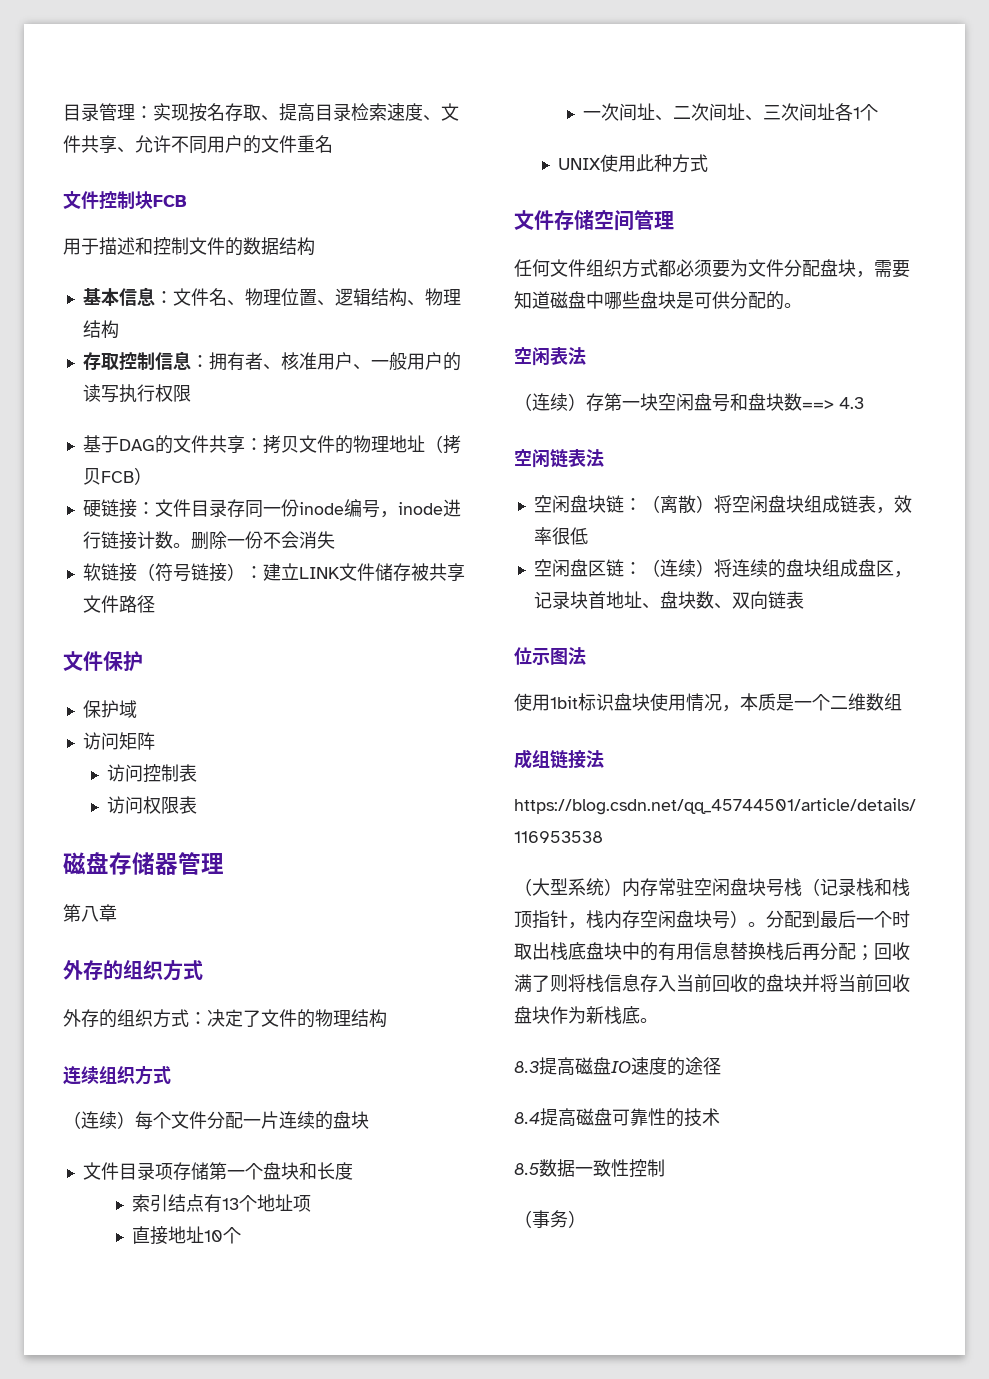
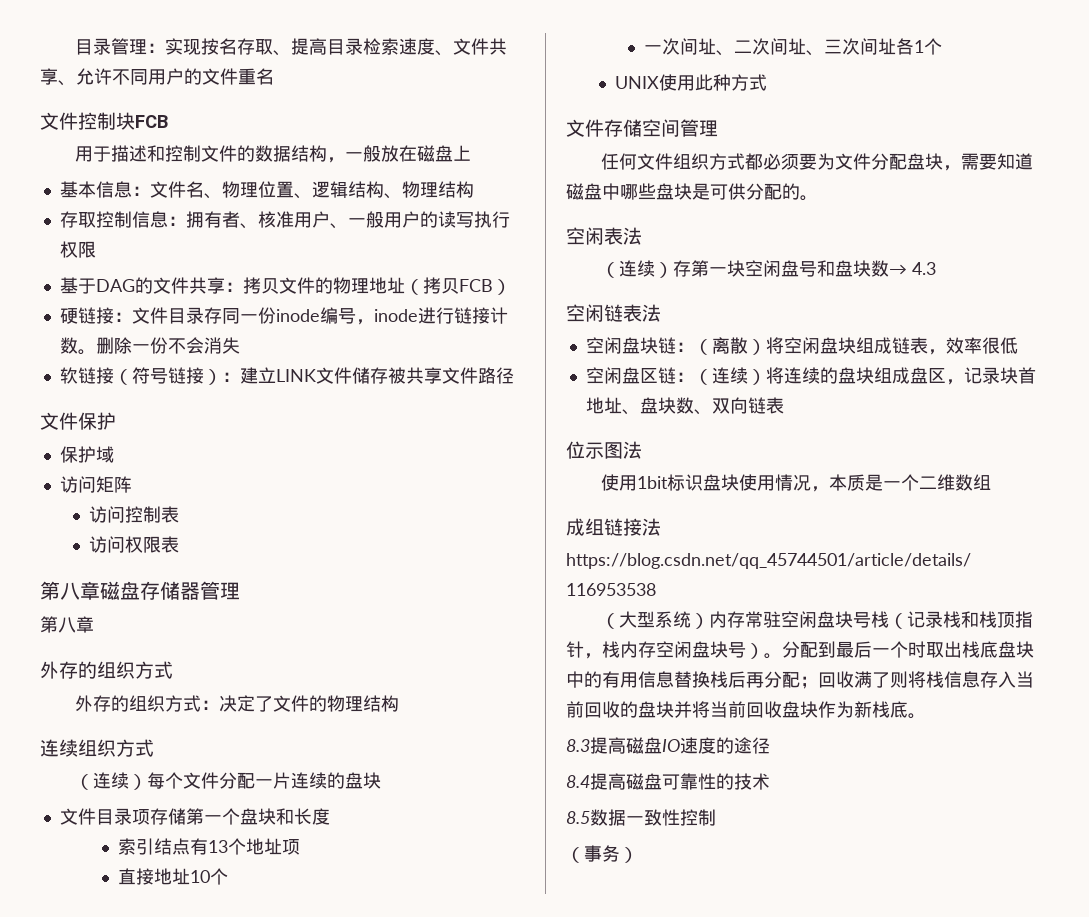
(315, 246) none -> [327,145,472,163] ，一般放在磁盘上
(198, 805) none -> [40,581,100,600] 第八章
[802,400,834,409] ==> -> [889,264,908,275] →

